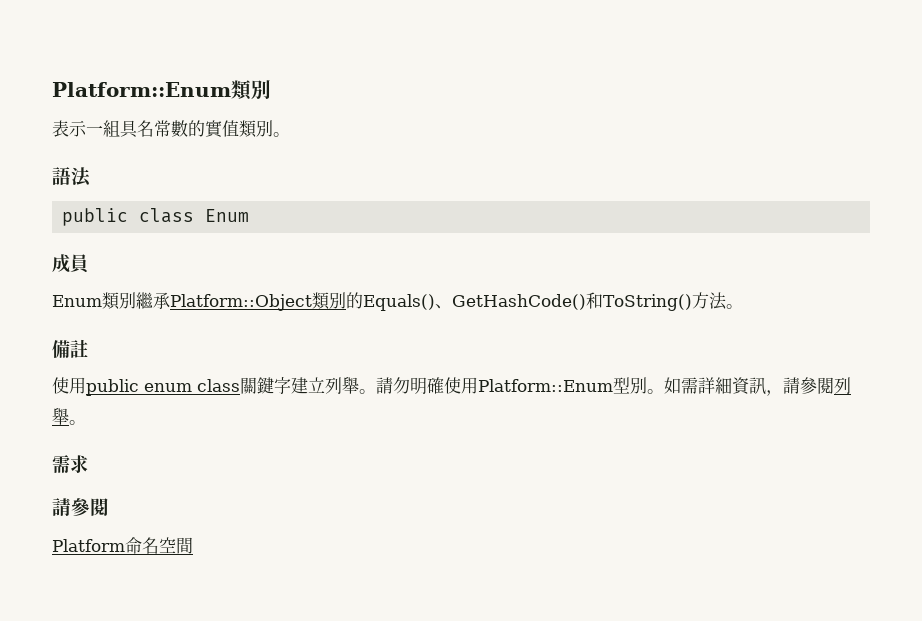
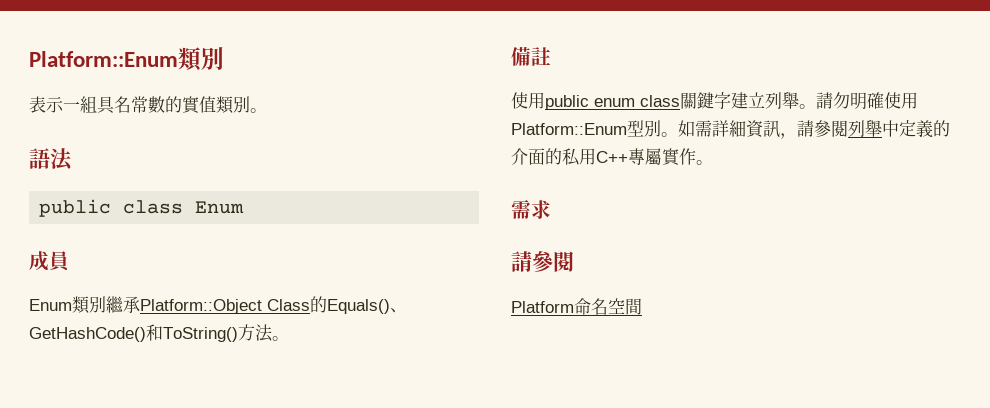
[312,292,346,310] 類別 -> [267,299,310,311] Class
(69, 416) none -> [882,120,950,138] [511,148,696,166] 中定義的介面的私用C++專屬實作

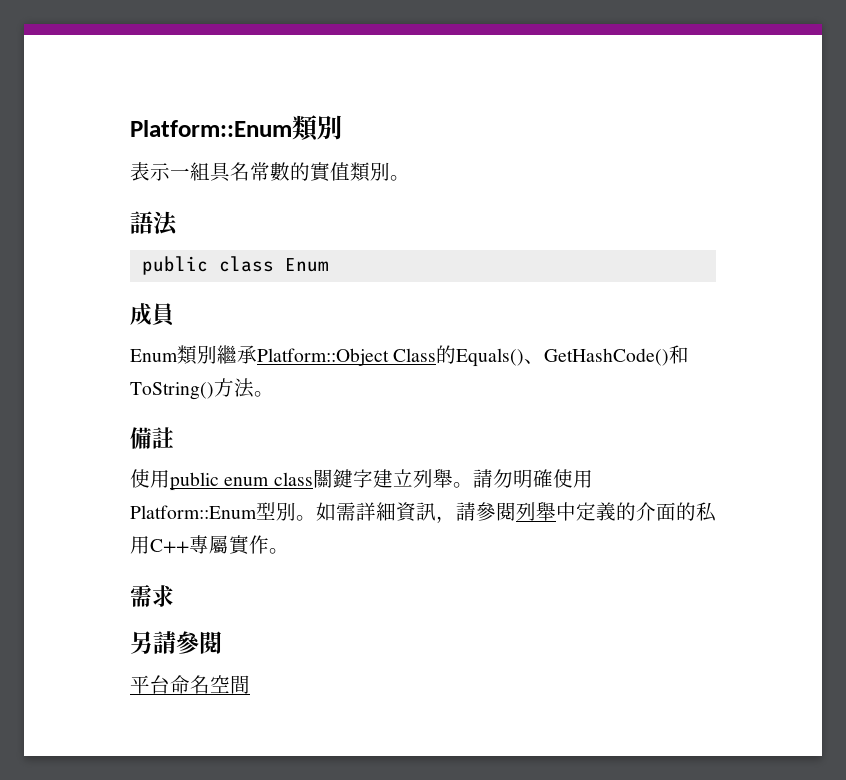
(551, 209) none -> [130,631,153,654] 另
[511,301,574,313] Platform -> [130,675,170,694] 平台

